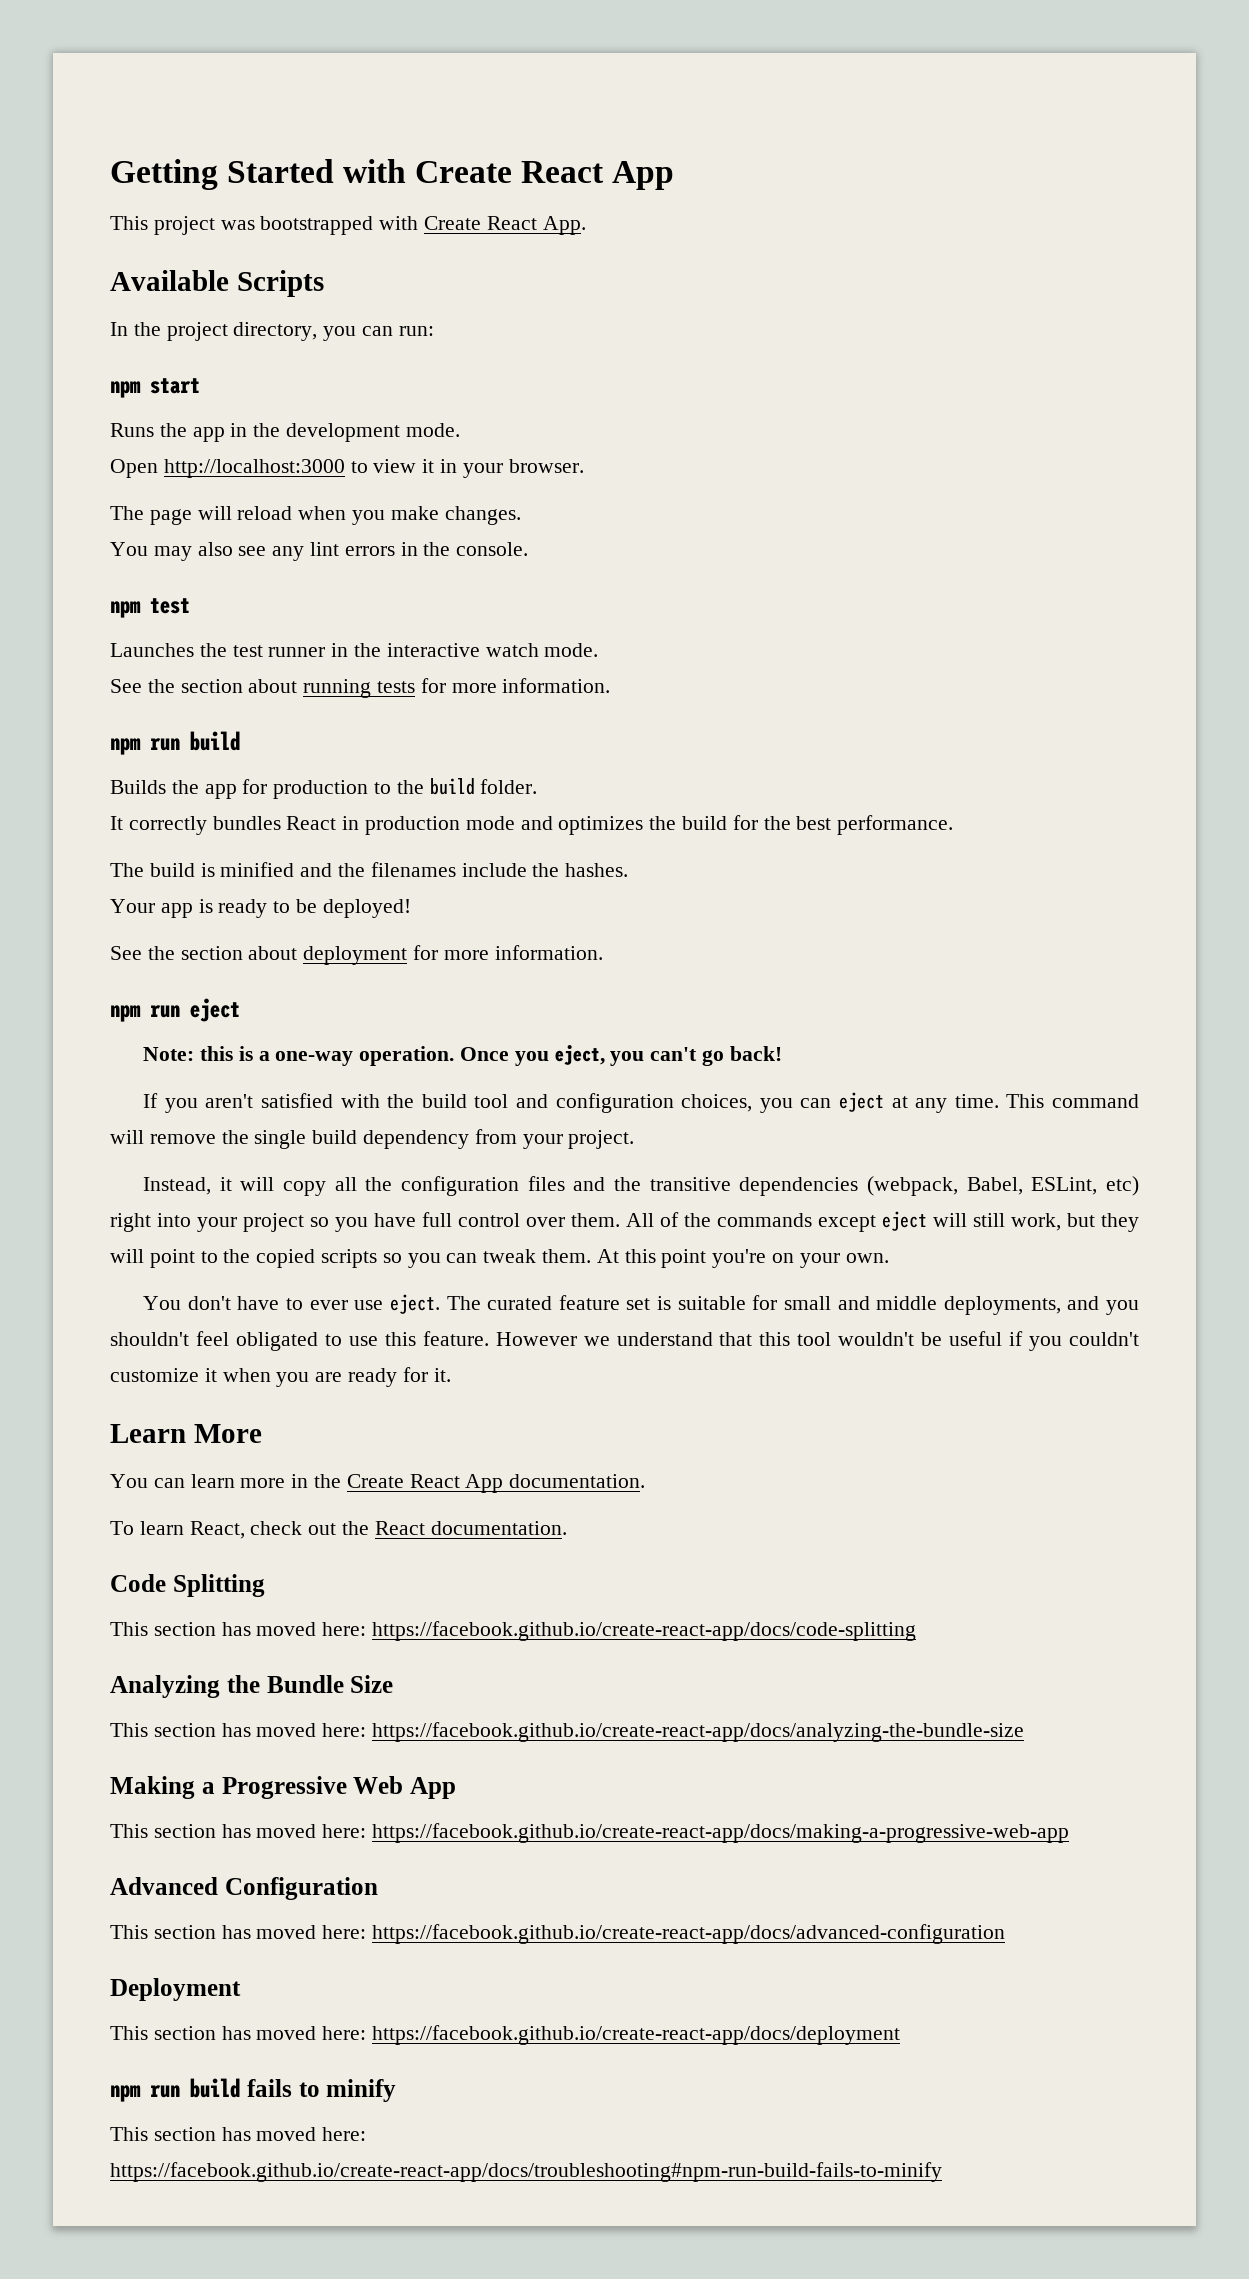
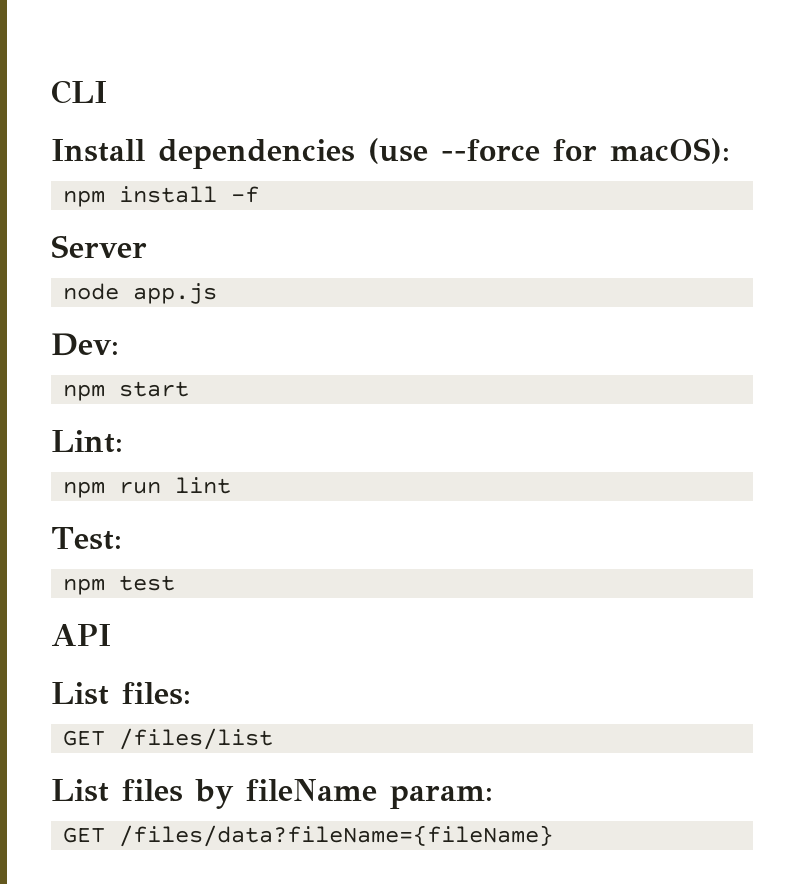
[110,159,675,190] [110,216,586,235] [110,270,324,297] [110,322,434,341] [110,378,200,398] [110,423,460,442] [110,459,584,478] [110,506,521,525] [110,542,529,561] [110,598,190,618] [110,643,599,657] [110,678,611,698] [110,731,240,755] [110,778,538,799] [110,815,954,835] [110,862,629,877] [110,899,411,918] [110,945,603,965] [110,998,240,1022] [143,1045,782,1066] [143,1092,1139,1113] [110,1129,635,1149] [143,1176,1139,1196] [110,1211,1139,1232] [110,1249,889,1268] [143,1294,1139,1315] [110,1331,1140,1351] [110,1367,451,1387] [110,1424,262,1443] [110,1474,646,1493] [110,1521,567,1539] [110,1574,265,1597] [110,1621,917,1641] [110,1675,394,1698] [110,1722,1025,1742] [110,1776,456,1799] [110,1823,1070,1843] [110,1877,378,1900] [110,1924,1006,1944] [110,1978,241,2001] [110,2025,901,2045] [110,2078,397,2102] [110,2127,367,2141] [110,2162,942,2182] Getting Started with Create React App // This project was bootstrapped with Create React App. // Available Scripts // In the project directory, you can run: // npm start // Runs the app in the development mode. // Open http://localhost:3000 to view it in your browser. // The page will reload when you make changes. // You may also see any lint errors in the console. // npm test // Launches the test runner in the interactive watch mode. // See the section about running tests for more information. // npm run build // Builds the app for production to the build folder. // It correctly bundles React in production mode and optimizes the build for the best performance. // The build is minified and the filenames include the hashes. // Your app is ready to be deployed! // See the section about deployment for more information. // npm run eject // Note: this is a one-way operation. Once you eject, you can't go back! // If you aren't satisfied with the build tool and configuration choices, you can eject at any time. This command will remove the single build dependency from your project. // Instead, it will copy all the configuration files and the transitive dependencies (webpack, Babel, ESLint, etc) right into your project so you have full control over them. All of the commands except eject will still work, but they will point to the copied scripts so you can tweak them. At this point you're on your own. // You don't have to ever use eject. The curated feature set is suitable for small and middle deployments, and you shouldn't feel obligated to use this feature. However we understand that this tool wouldn't be useful if you couldn't customize it when you are ready for it. // Learn More // You can learn more in the Create React App documentation. // To learn React, check out the React documentation. // Code Splitting // This section has moved here: https://facebook.github.io/create-react-app/docs/code-splitting // Analyzing the Bundle Size // This section has moved here: https://facebook.github.io/create-react-app/docs/analyzing-the-bundle-size // Making a Progressive Web App // This section has moved here: https://facebook.github.io/create-react-app/docs/making-a-progressive-web-app // Advanced Configuration // This section has moved here: https://facebook.github.io/create-react-app/docs/advanced-configuration // Deployment // This section has moved here: https://facebook.github.io/create-react-app/docs/deployment // npm run build fails to minify // This section has moved here: https://facebook.github.io/create-react-app/docs/troubleshooting#npm-run-build-fails-to-minify -> [51,80,107,104] [51,138,730,169] [63,186,260,207] [51,235,147,258] [63,283,218,304] [51,333,119,356] [63,381,190,401] [51,430,123,453] [63,477,232,498] [51,527,122,550] [63,575,176,595] [51,624,111,646] [51,682,191,705] [63,728,274,750] [51,779,493,809] [63,825,554,847] CLI // Install dependencies (use --force for macOS): // npm install -f // Server // node app.js // Dev: // npm start // Lint: // npm run lint // Test: // npm test // API // List files: // GET /files/list // List files by fileName param: // GET /files/data?fileName={fileName}

